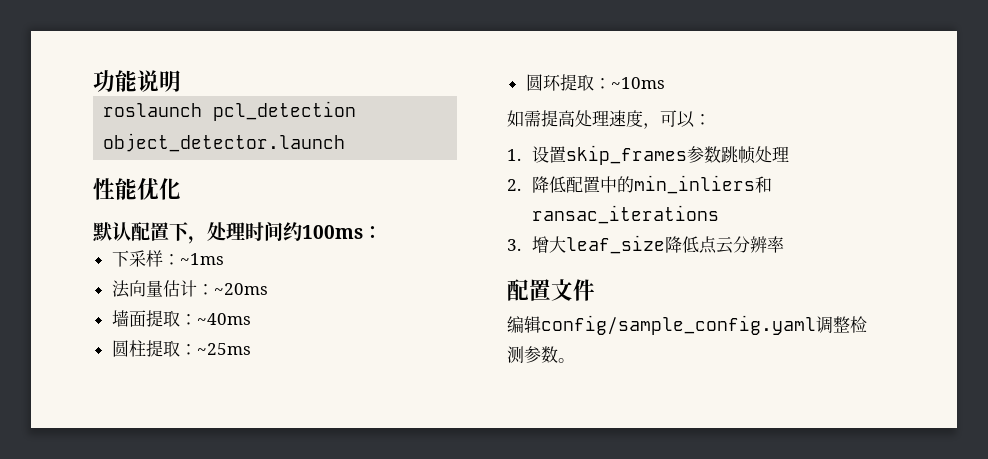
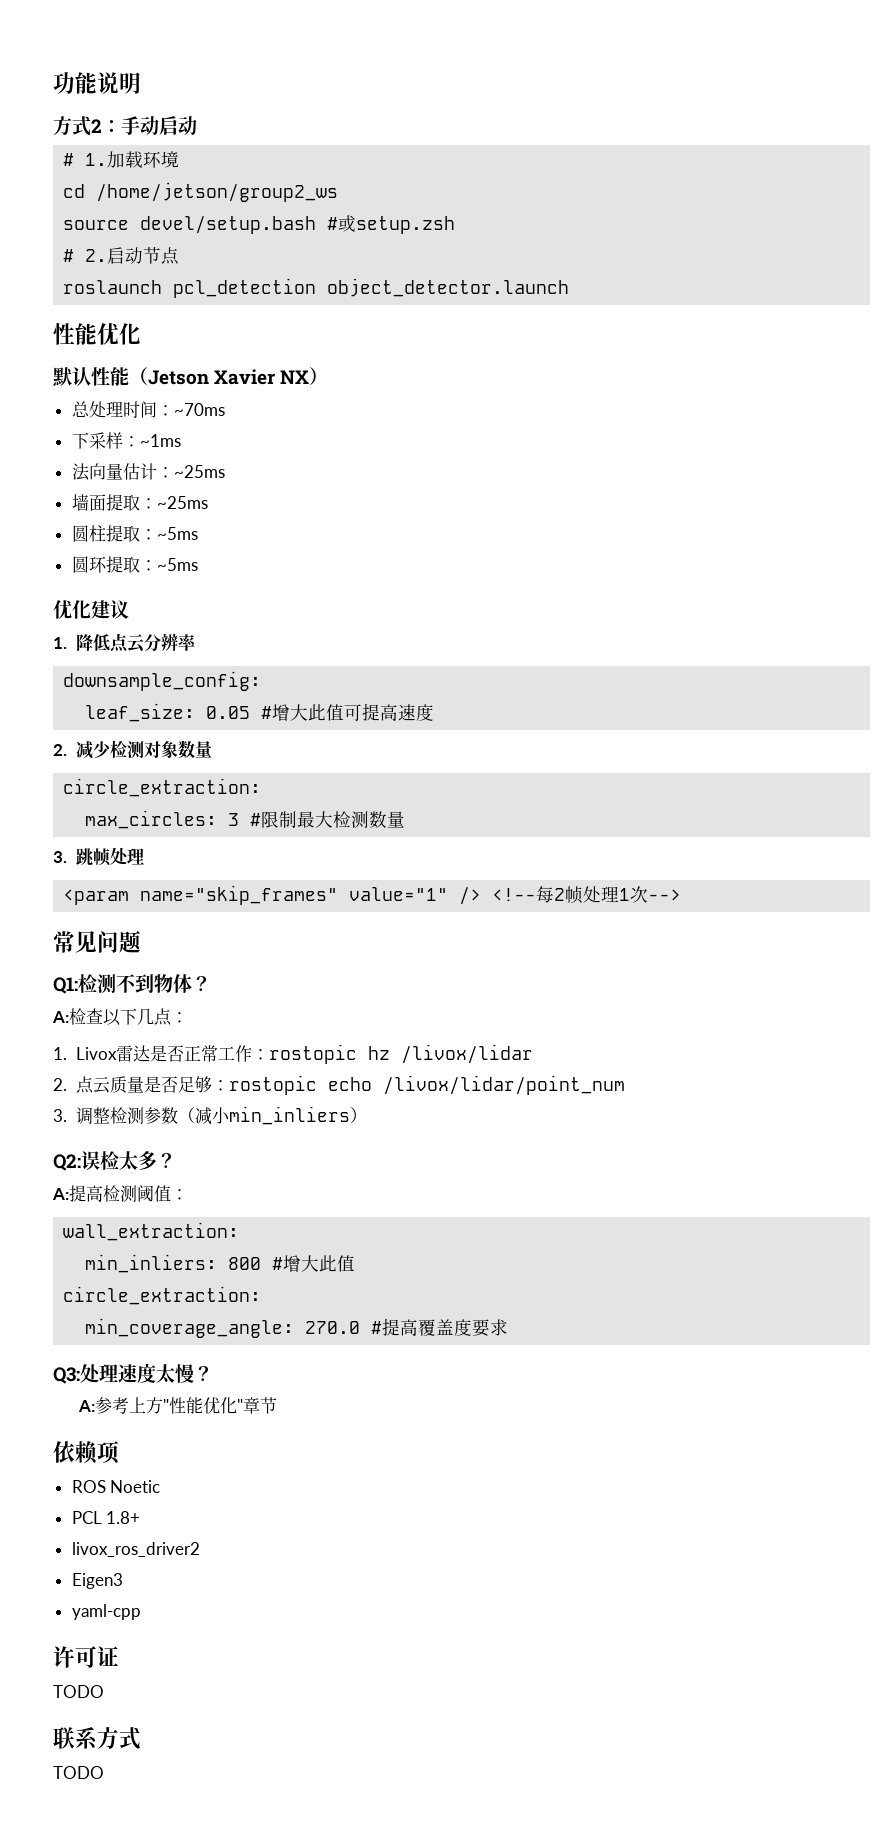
(181, 81) none -> [53,116,197,136] [63,151,180,168] [63,182,339,202] [63,215,456,234] [63,247,180,265] // 方式2：手动启动 // # 1.加载环境 // cd /home/jetson/group2_ws // source devel/setup.bash #或setup.zsh // # 2.启动节点
[131,222,207,244] 配置下， -> [91,367,329,386] [71,401,90,417] 性能（Jetson Xavier NX） // 总
[283,222,382,241] 约100ms： -> [156,403,225,416] ：~70ms
[213,283,268,295] ~20ms -> [173,465,225,478] ~25ms
[196,313,251,325] ~40ms -> [156,496,208,509] ~25ms
[196,343,251,355] ~25ms -> [156,527,198,540] ~5ms
[610,77,665,89] [507,110,711,129] [507,145,789,165] [507,175,772,194] [531,205,719,224] [507,235,784,254] [507,279,595,301] [507,315,867,335] [507,346,575,363] ~10ms // 如需提高处理速度，可以： // 1.设置skip_frames参数跳帧处理 // 2.降低配置中的min_inliers和ransac_iterations // 3.增大leaf_size降低点云分辨率 // 配置文件 // 编辑config/sample_config.yaml调整检测参数。 -> [156,558,198,571] [53,600,129,619] [53,633,196,653] [63,671,262,691] [85,703,435,722] [53,740,212,759] [63,778,262,797] [85,810,406,829] [53,847,144,866] [63,885,682,905] [53,930,141,953] [53,974,211,994] [52,1008,188,1026] [53,1044,533,1064] [53,1075,625,1095] [53,1106,367,1125] [53,1151,176,1171] [52,1185,188,1202] [63,1222,240,1241] [85,1254,356,1273] [63,1286,262,1305] [85,1318,509,1338] [53,1363,213,1384] [77,1397,277,1414] [53,1441,120,1464] [71,1480,161,1493] [71,1511,141,1524] [71,1542,200,1557] [71,1573,123,1589] [71,1604,141,1620] [53,1646,119,1668] [53,1685,104,1698] [53,1727,141,1750] [53,1766,104,1779] ~5ms // 优化建议 // 1.降低点云分辨率 // downsample_config: // leaf_size: 0.05 #增大此值可提高速度 // 2.减少检测对象数量 // circle_extraction: // max_circles: 3 #限制最大检测数量 // 3.跳帧处理 // <param name="skip_frames" value="1" /> <!--每2帧处理1次--> // 常见问题 // Q1:检测不到物体？ // A:检查以下几点： // 1. Livox雷达是否正常工作：rostopic hz /livox/lidar // 2.点云质量是否足够：rostopic echo /livox/lidar/point_num // 3.调整检测参数（减小min_inliers） // Q2:误检太多？ // A:提高检测阈值： // wall_extraction: // min_inliers: 800 #增大此值 // circle_extraction: // min_coverage_angle: 270.0 #提高覆盖度要求 // Q3:处理速度太慢？ // A:参考上方"性能优化"章节 // 依赖项 // ROS Noetic // PCL 1.8+ // livox_ros_driver2 // Eigen3 // yaml-cpp // 许可证 // TODO // 联系方式 // TODO

